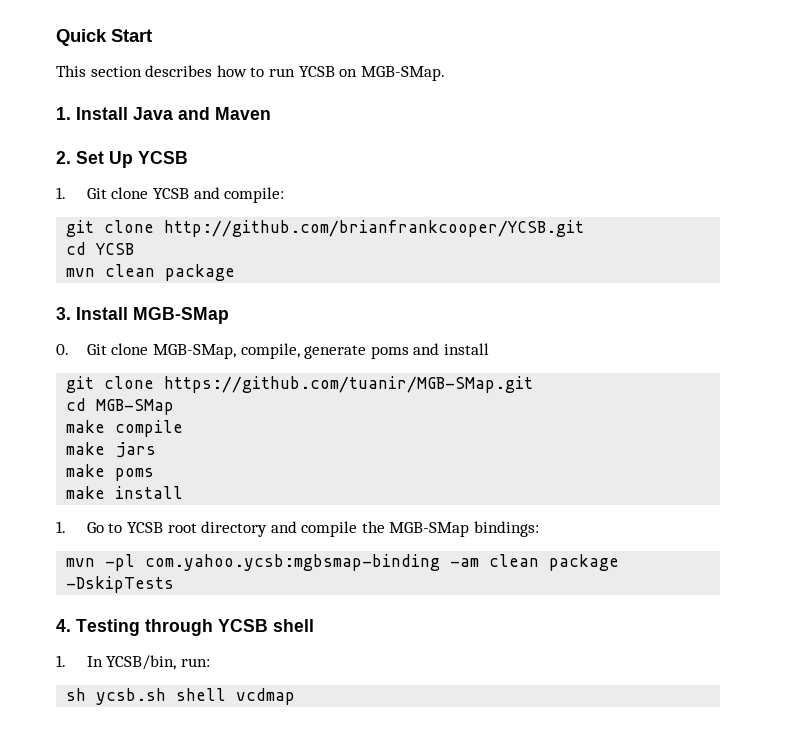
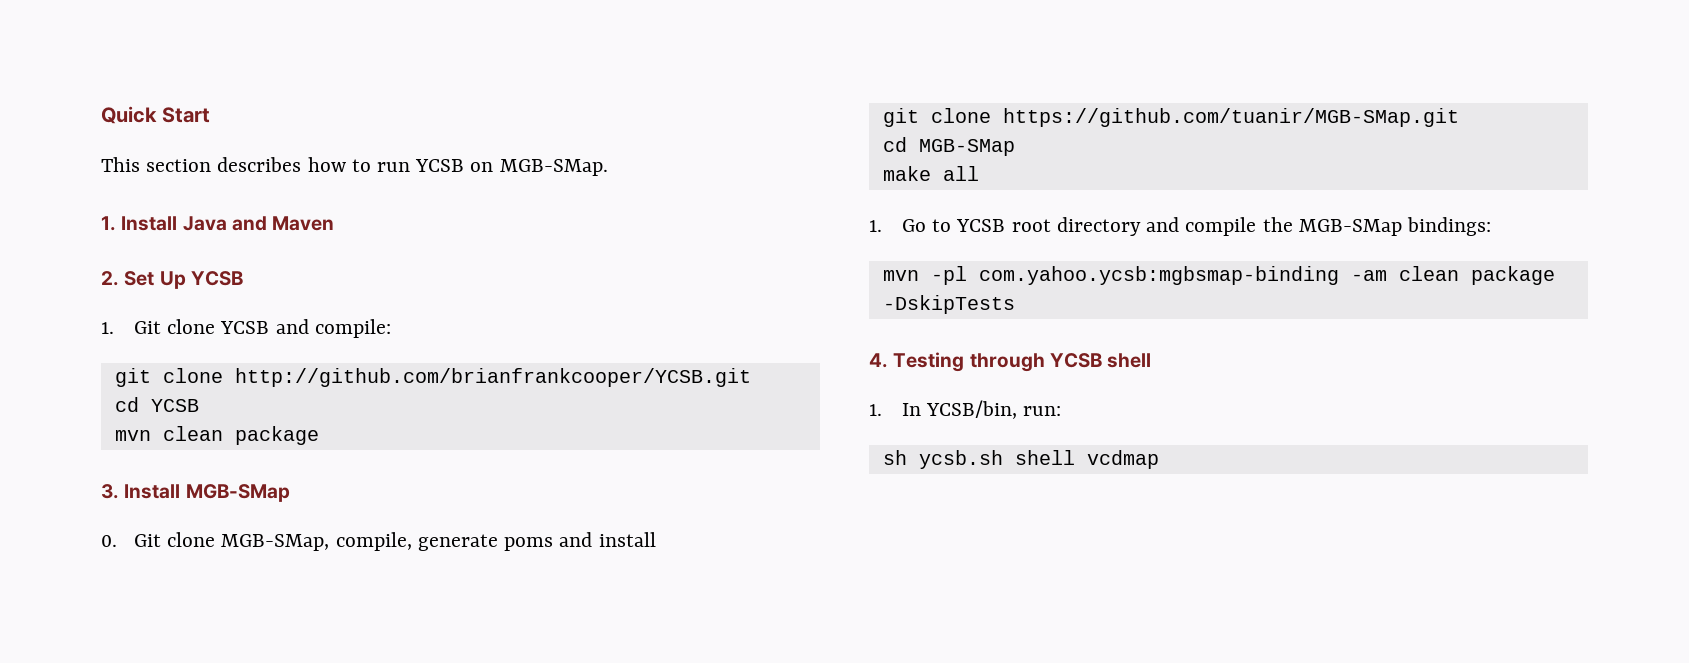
[115,420,184,437] [66,442,157,458] [66,464,155,481] [66,486,184,499] compile // make jars // make poms // make install -> [942,166,979,181] all

